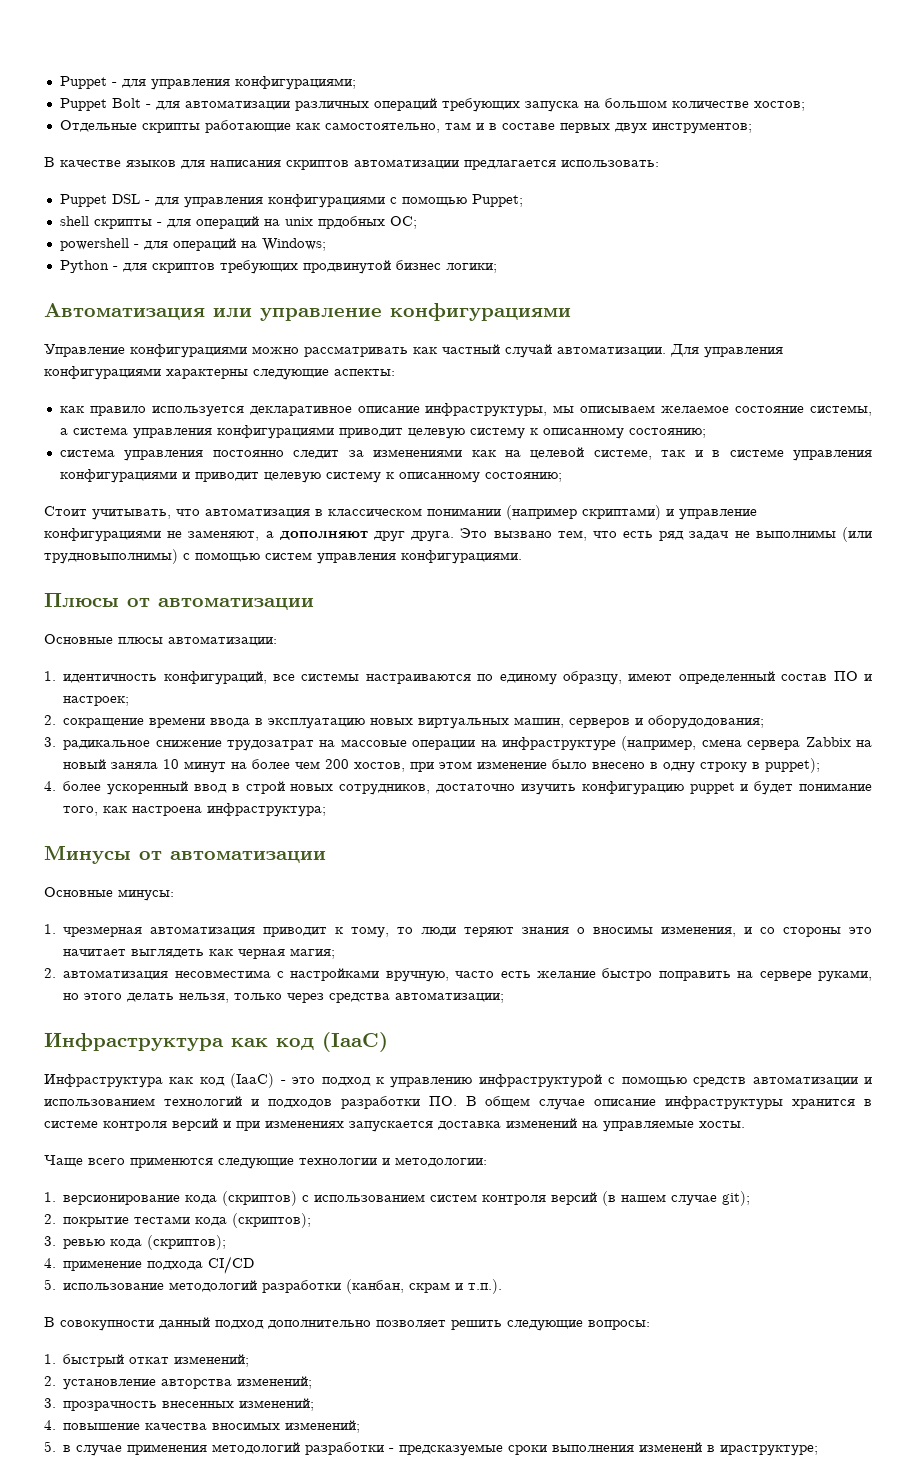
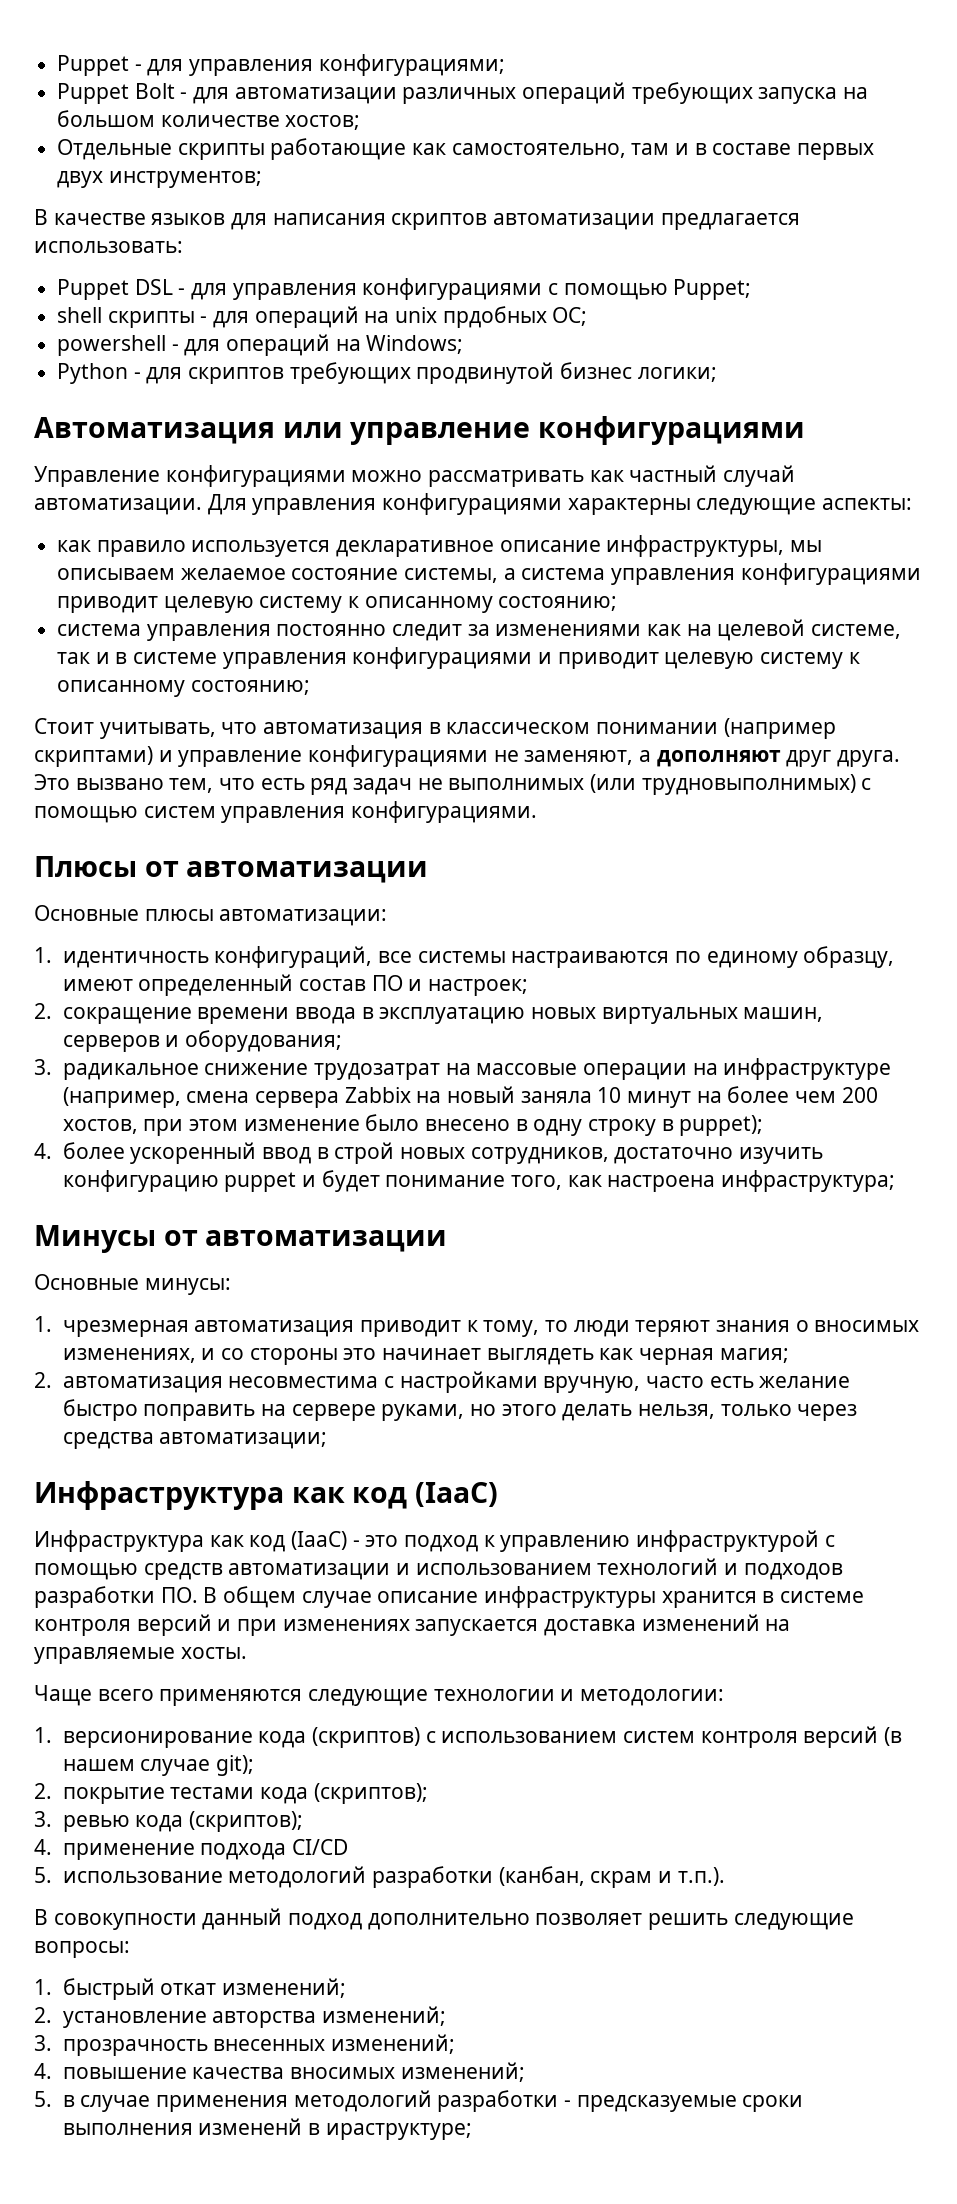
[755,527,872,542] [44,549,178,564] выполнимы (или трудновыполнимы) -> [448,774,856,795] выполнимых (или трудновыполнимых)
[648,715,765,729] оборудодования; -> [184,1030,342,1052] оборудования;
[593,926,737,937] вносимы изменения, -> [814,1320,920,1332] [62,1348,196,1363] вносимых изменениях,
[63,949,127,956] начитает -> [381,1348,481,1360] начинает
[130,1157,213,1168] применются -> [159,1689,303,1706] применяются

